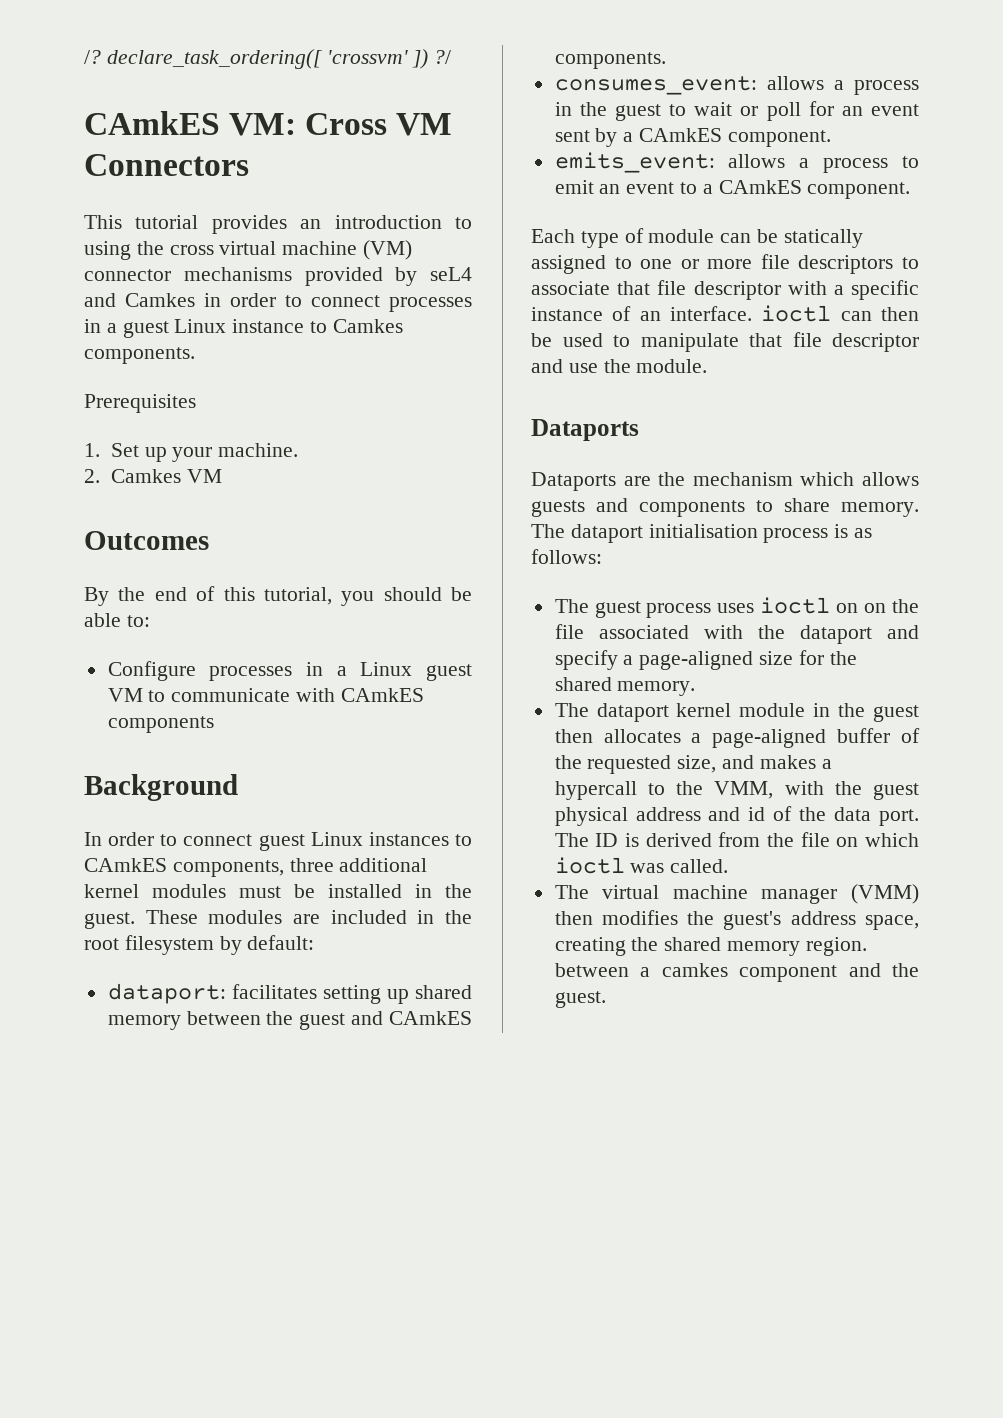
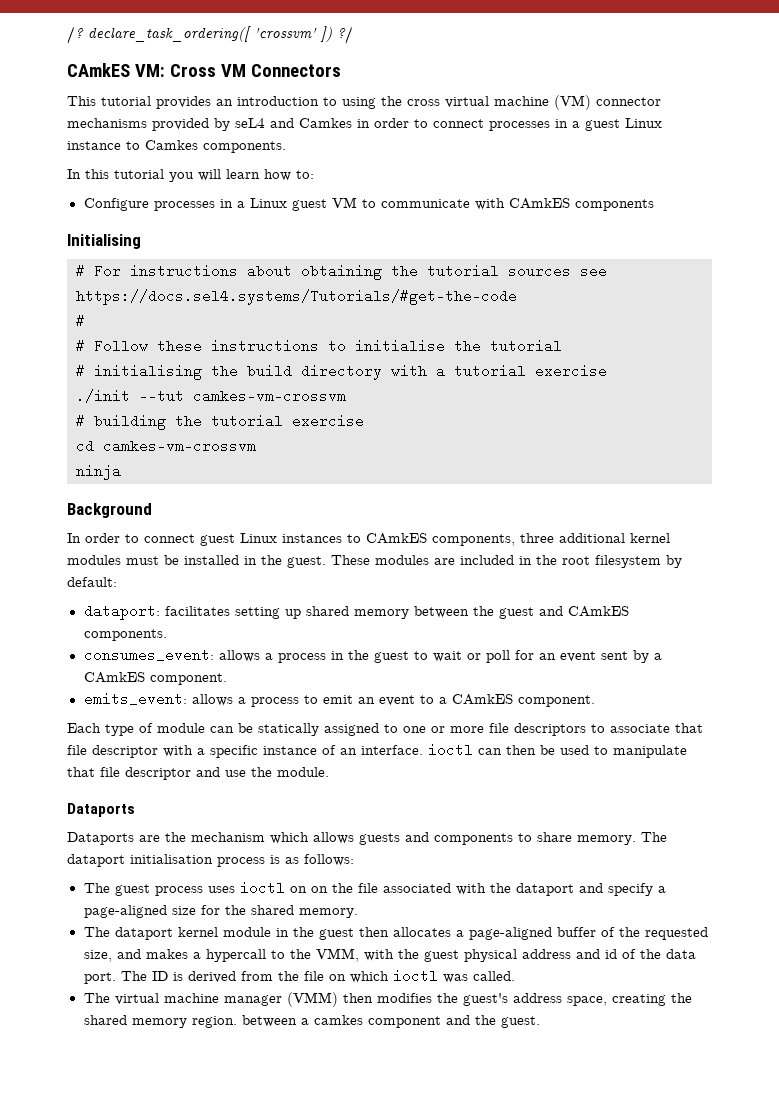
[84,394,196,413] [84,443,299,462] [84,469,222,483] [84,531,209,550] [84,586,472,606] [84,613,121,627] Prerequisites // 1. Set up your machine. // 2. Camkes VM // Outcomes // By the end of this tutorial, you should be able -> [67,169,291,182] In this tutorial you will learn how
(214, 724) none -> [67,234,141,249] [76,264,607,280] [76,289,517,305] [76,314,85,328] [76,339,562,353] [76,364,607,380] [76,389,346,403] [76,414,364,430] [76,439,256,453] [76,464,121,480] // Initialising // # For instructions about obtaining the tutorial sources see https://docs.sel4.systems/Tutorials/#get-the-code // # // # Follow these instructions to initialise the tutorial // # initialising the build directory with a tutorial exercise // ./init --tut camkes-vm-crossvm // # building the tutorial exercise // cd camkes-vm-crossvm // ninja

